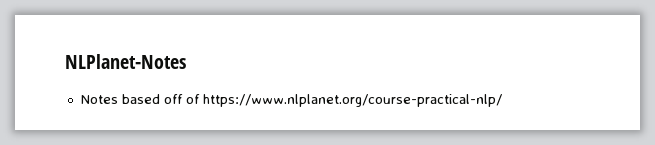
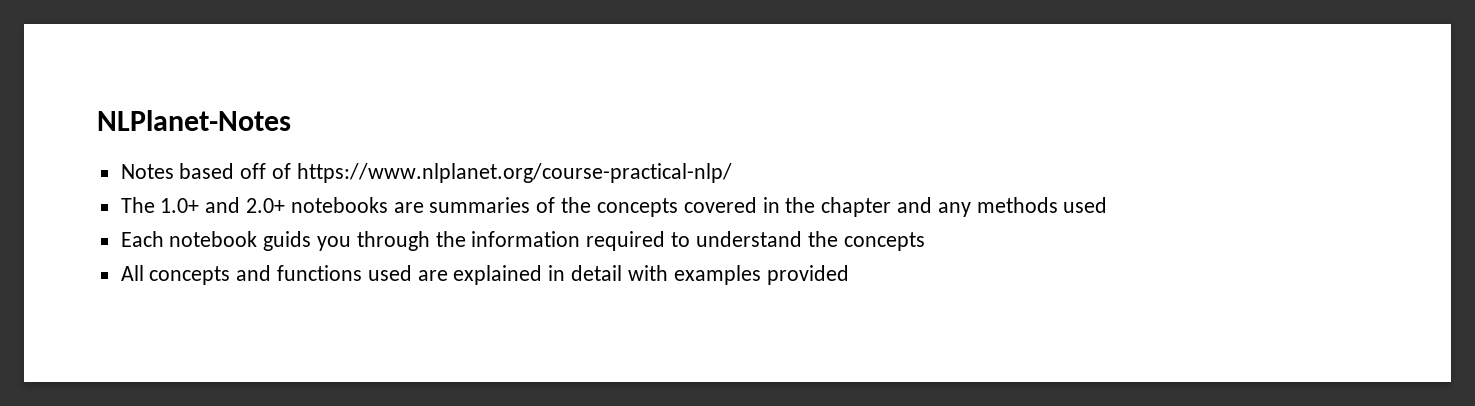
(502, 100) none -> [120,197,1108,217] [120,231,925,251] [120,265,849,285] // The 1.0+ and 2.0+ notebooks are summaries of the concepts covered in the chapter and any methods used // Each notebook guids you through the information required to understand the concepts // All concepts and functions used are explained in detail with examples provided

